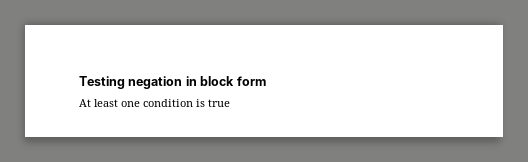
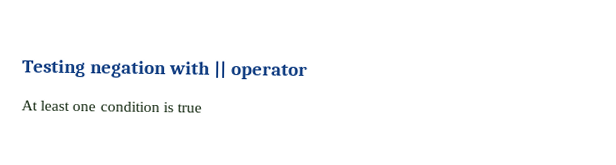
[185,76,266,86] in block form -> [168,60,308,80] with || operator

